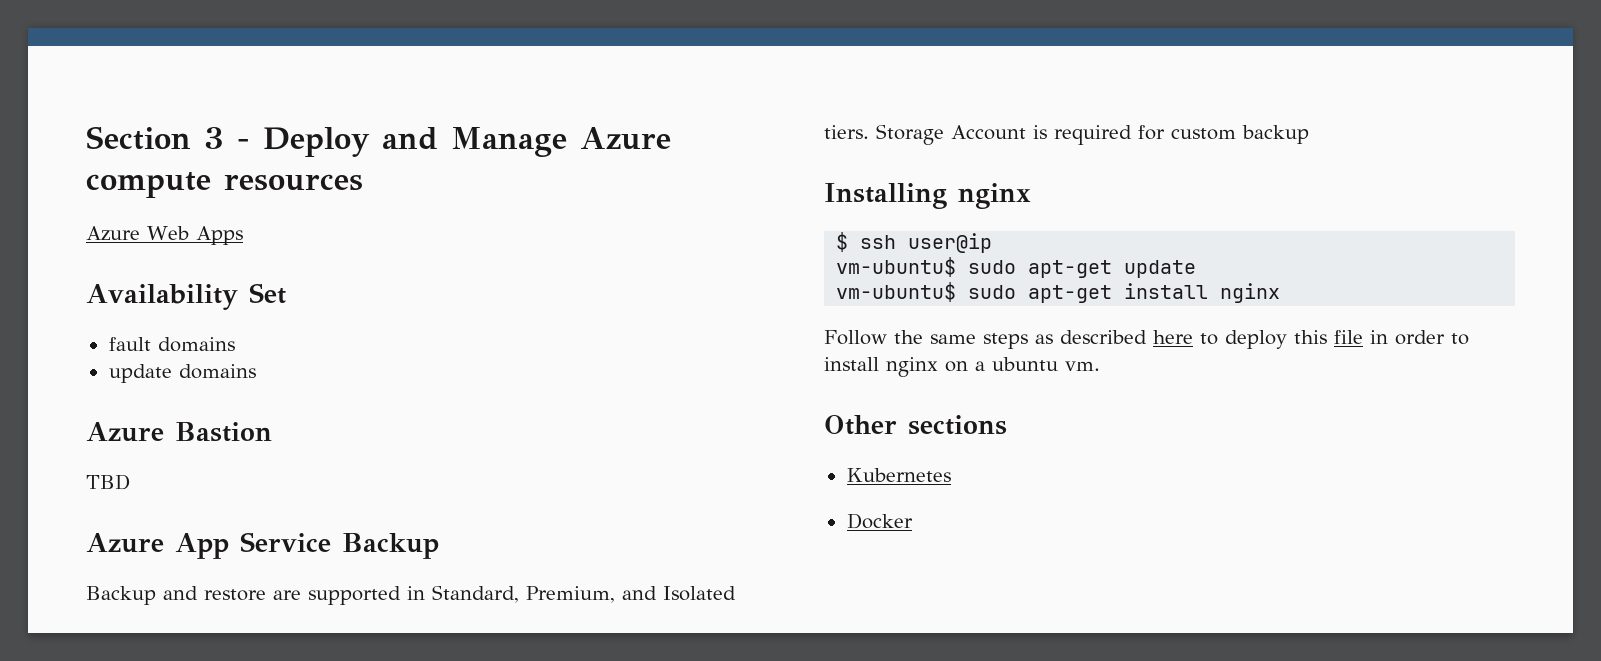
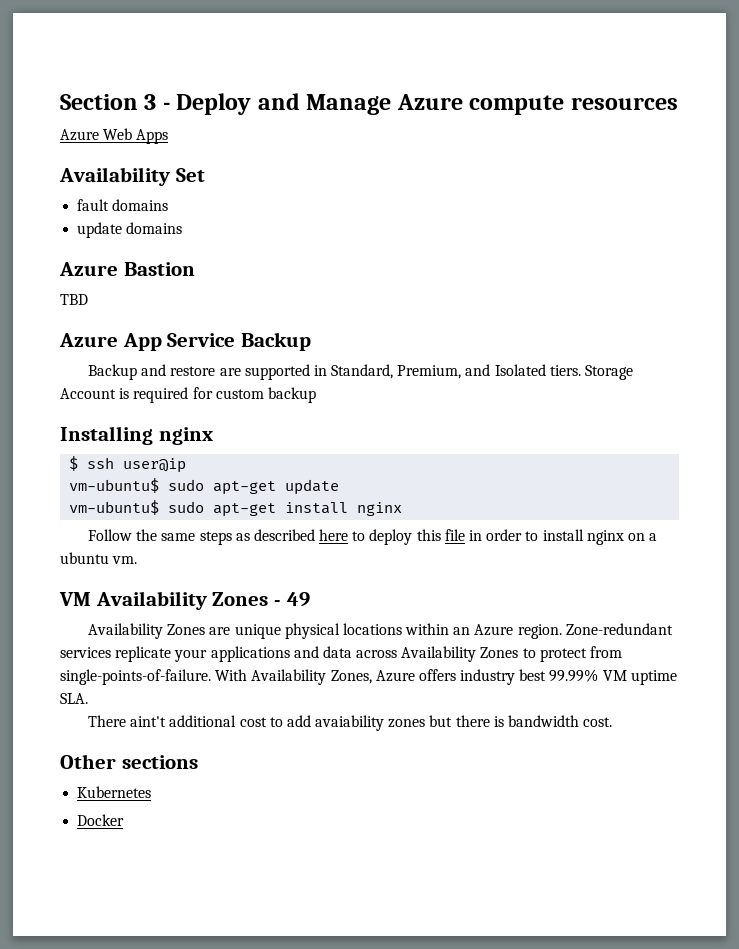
(1100, 366) none -> [59,591,310,610] [87,623,673,639] [60,646,623,662] [60,669,677,685] [60,693,88,704] [87,715,613,731] // VM Availability Zones - 49 // Availability Zones are unique physical locations within an Azure region. Zone-redundant services replicate your applications and data across Availability Zones to protect from single-points-of-failure. With Availability Zones, Azure offers industry best 99.99% VM uptime SLA. // There aint't additional cost to add avaiability zones but there is bandwidth cost.

